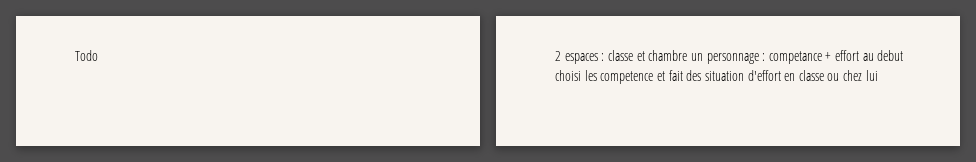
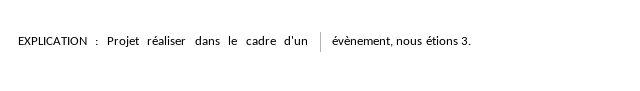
[75,50,98,61] [555,50,904,64] [555,70,878,84] Todo // 2 espaces : classe et chambre un personnage : competance + effort au debut choisi les competence et fait des situation d'effort en classe ou chez lui -> [18,36,472,47] EXPLICATION : Projet réaliser dans le cadre d'un évènement, nous étions 3.

